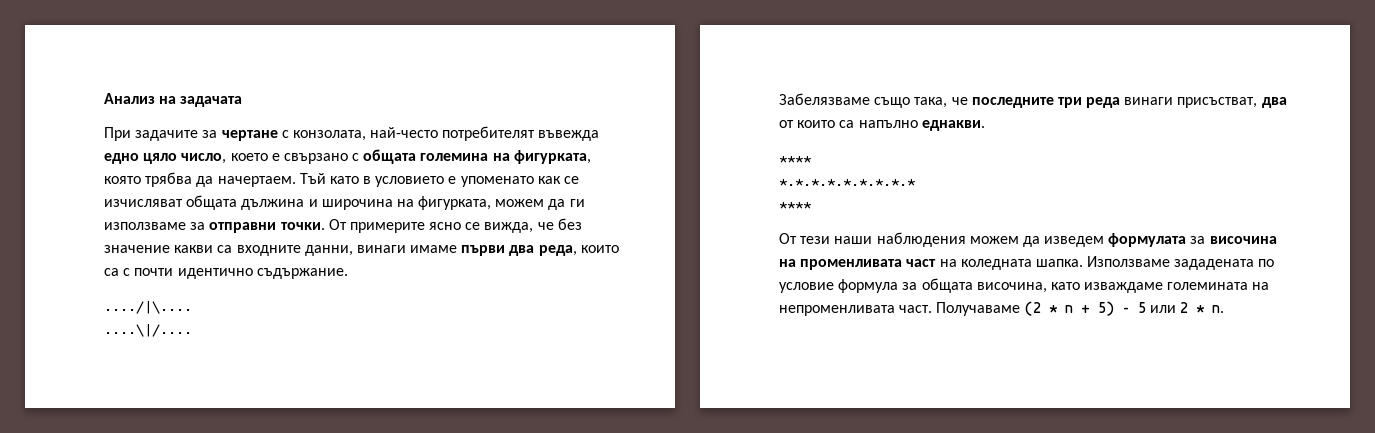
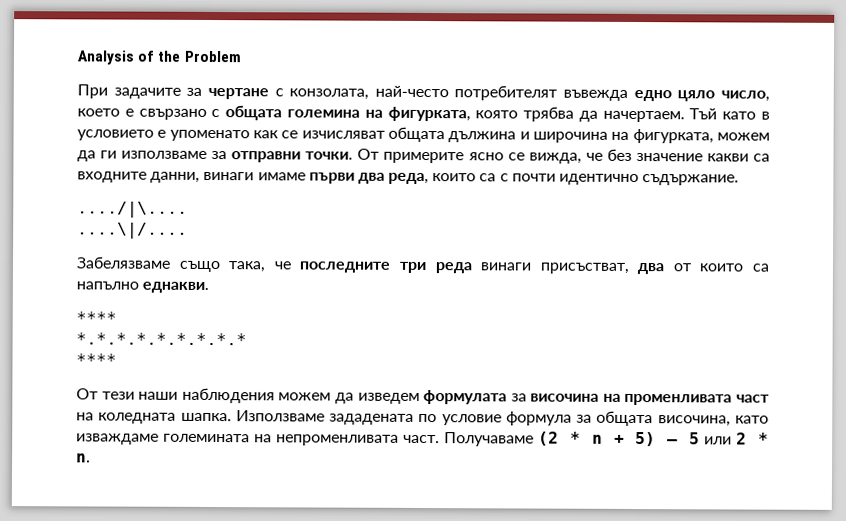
[104,93,243,107] Анализ на задачата -> [77,50,241,65] Analysis of the Problem

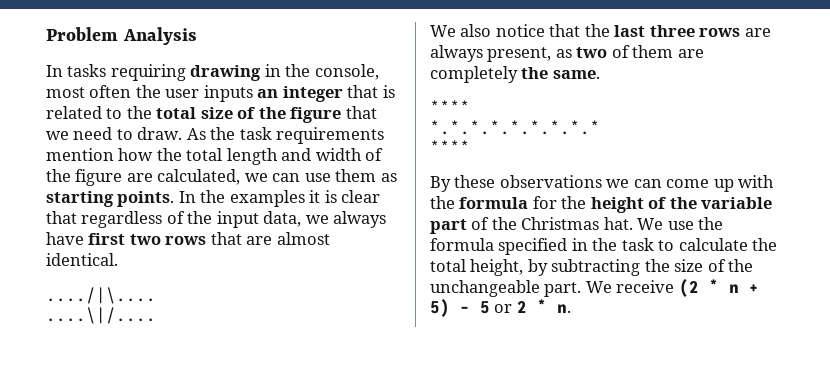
(77, 57) none -> [46,27,118,41] Problem
[137,50,241,63] [77,84,770,102] [77,105,771,123] [77,126,771,144] [77,148,770,164] [77,171,740,186] [77,201,188,218] [77,222,188,239] [76,256,770,275] [76,281,210,293] [76,311,117,324] [76,332,247,346] [76,353,117,366] [76,387,771,406] [76,410,769,427] [76,432,534,447] of the Problem // При задачите за чертане с конзолата, най-често потребителят въвежда едно цяло число, което е свързано с общата големина на фигурката, която трябва да начертаем. Тъй като в условието е упоменато как се изчисляват общата дължина и широчина на фигурката, можем да ги използваме за отправни точки. От примерите ясно се вижда, че без значение какви са входните данни, винаги имаме първи два реда, които са с почти идентично съдържание. // ..../|\.... // ....\|/.... // Забелязваме също така, че последните три реда винаги присъстват, два от които са напълно еднакви. // **** // *.*.*.*.*.*.*.*.* // **** // От тези наши наблюдения можем да изведем формулата за височина на променливата част на коледната шапка. Използваме зададената по условие формула за общата височина, като изваждаме големината на непроменливата част. Получаваме -> [46,64,379,81] [46,85,395,102] [46,106,377,123] [46,127,385,144] [46,148,384,165] [46,169,397,186] [46,190,381,207] [46,211,387,228] [46,232,330,245] [46,253,118,266] [46,287,156,304] [46,307,156,324] [430,24,771,37] [430,45,704,62] [430,66,600,83] [430,100,470,114] [430,120,600,135] [430,140,470,154] [430,175,775,192] [430,196,773,213] [430,217,724,234] [430,238,778,255] [430,259,754,276] [430,280,675,297] // In tasks requiring drawing in the console, most often the user inputs an integer that is related to the total size of the figure that we need to draw. As the task requirements mention how the total length and width of the figure are calculated, we can use them as starting points. In the examples it is clear that regardless of the input data, we always have first two rows that are almost identical. // ..../|\.... // ....\|/.... // We also notice that the last three rows are always present, as two of them are completely the same. // **** // *.*.*.*.*.*.*.*.* // **** // By these observations we can come up with the formula for the height of the variable part of the Christmas hat. We use the formula specified in the task to calculate the total height, by subtracting the size of the unchangeable part. We receive
[704,436,733,445] или -> [494,304,513,313] or

